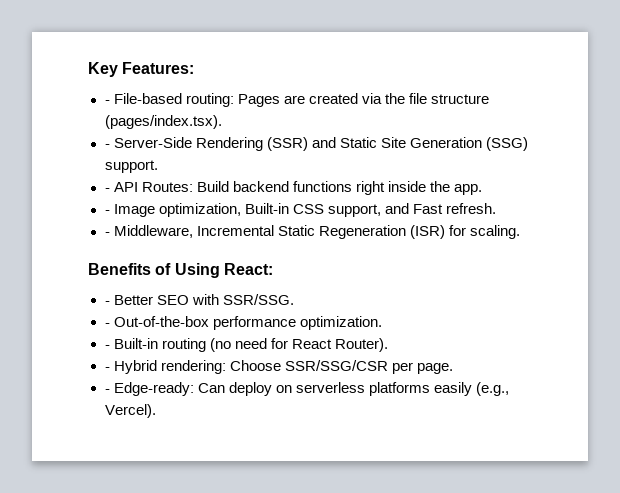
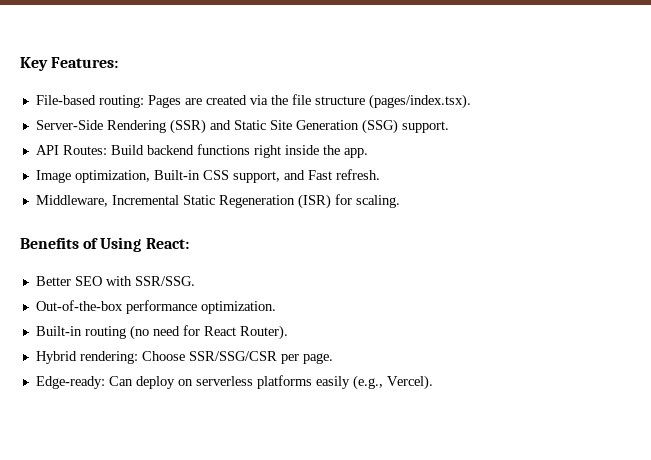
[104,100,110,104] - -> (119, 62) none
[104,144,110,148] - -> (471, 101) none
[104,188,110,192] - -> (449, 127) none
[104,210,110,214] - -> (368, 153) none
[104,232,110,236] - -> (380, 174) none
[104,301,110,305] - -> (189, 243) none
[104,323,110,327] - -> (195, 281) none
[104,345,110,349] - -> (276, 307) none
[104,367,110,371] - -> (288, 332) none
[104,389,110,393] - -> (333, 358) none

